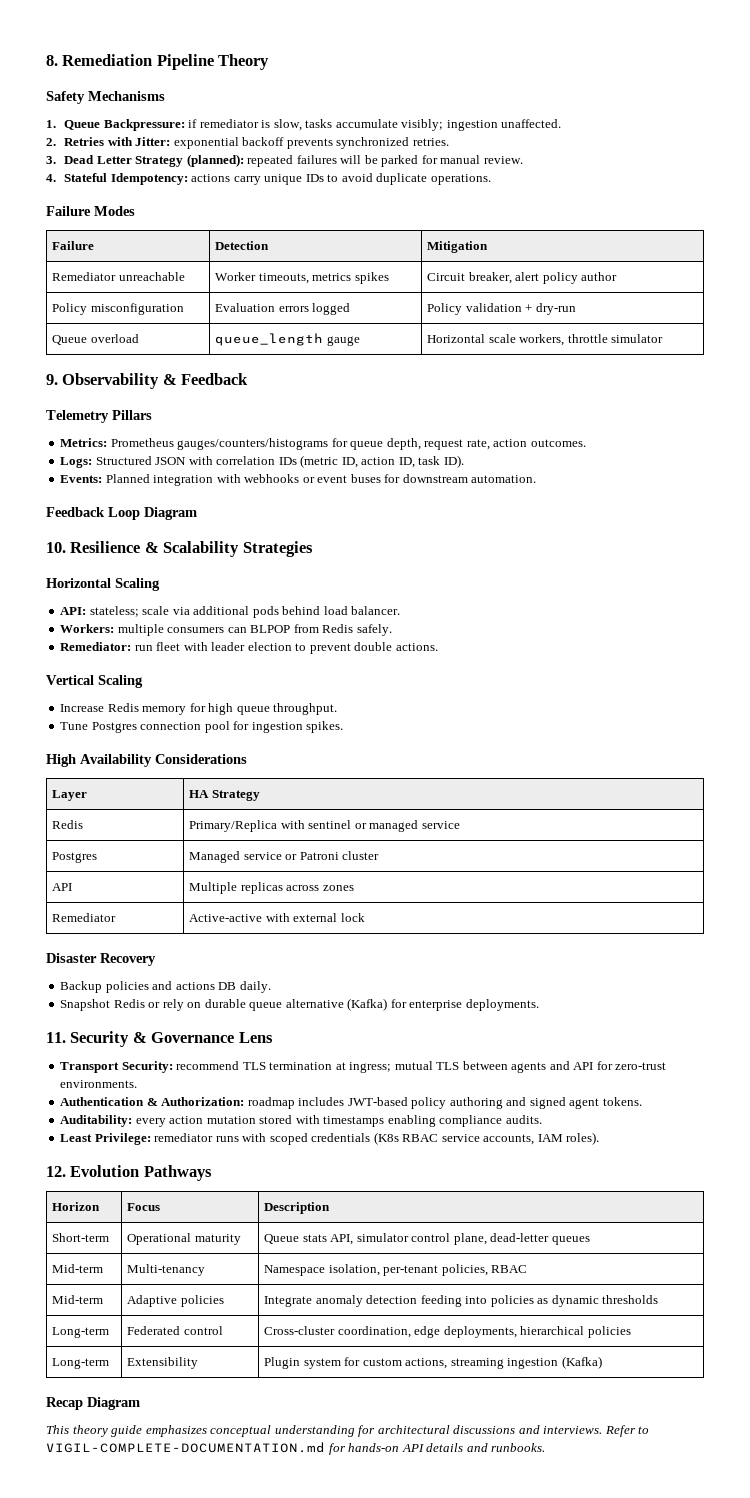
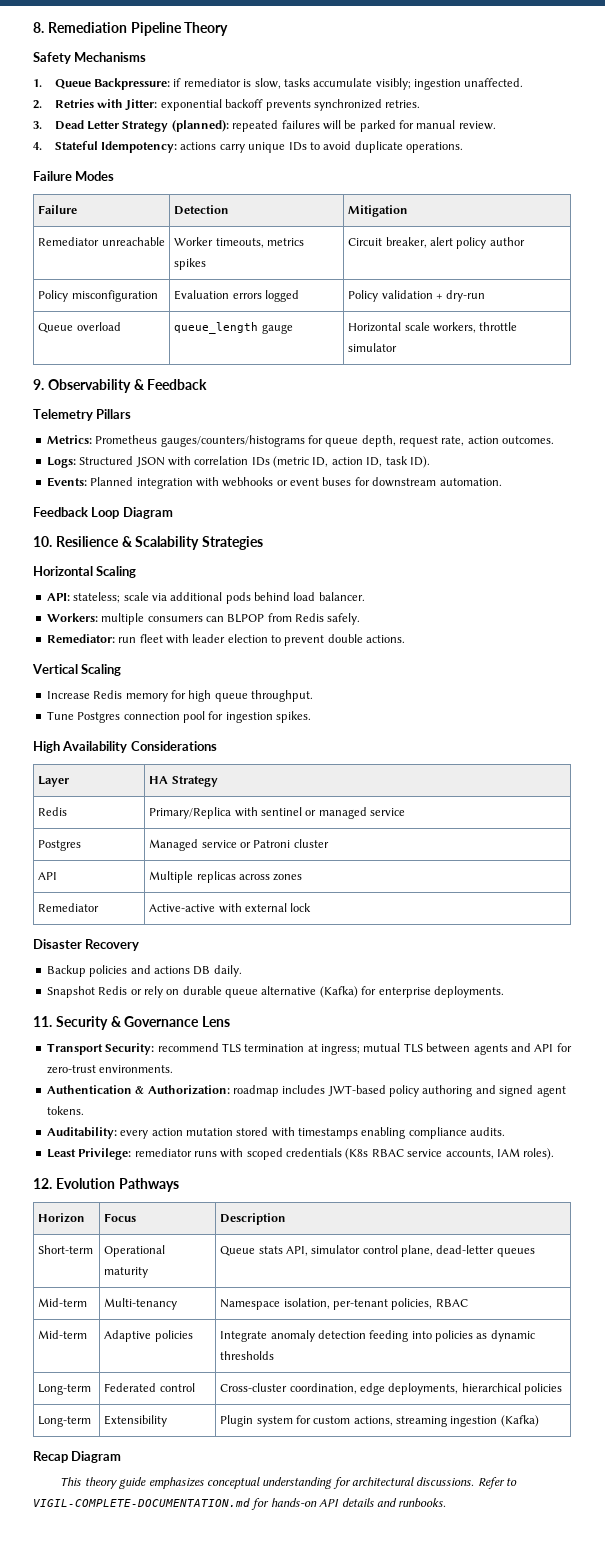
[453,1425,603,1434] discussions and interviews. -> [416,1477,475,1486] discussions.

